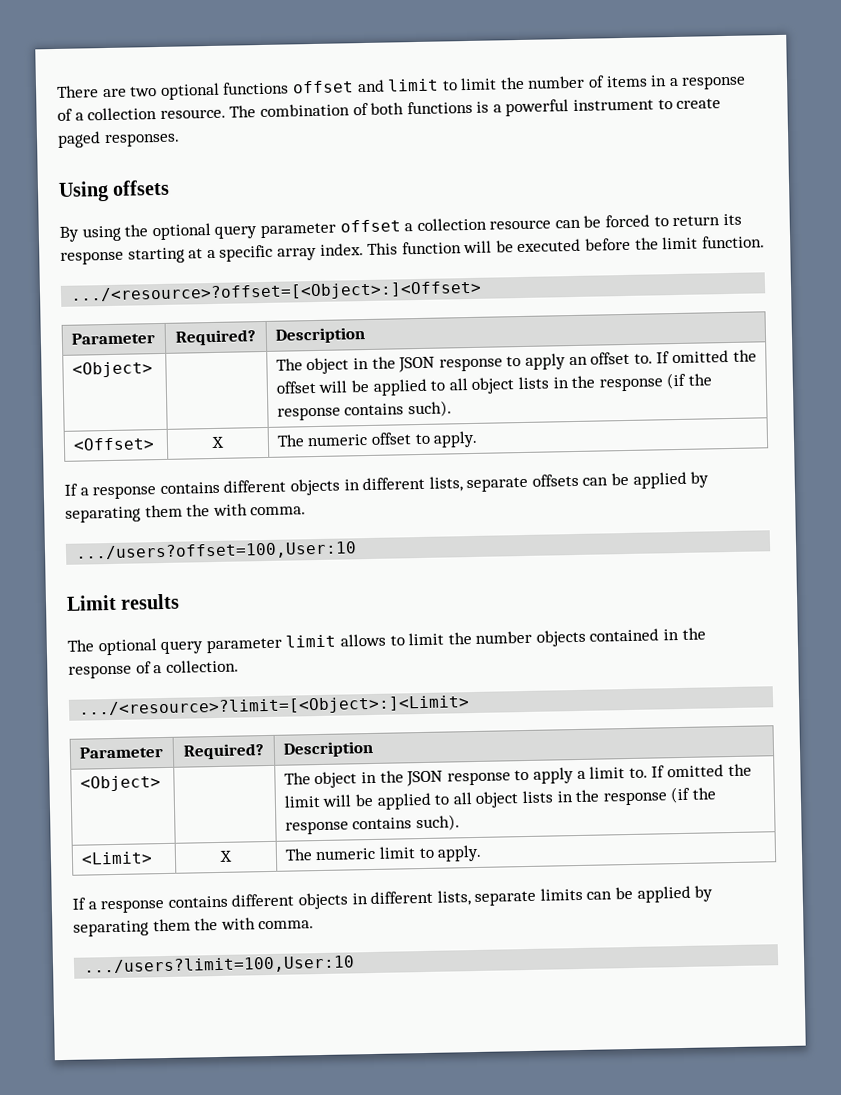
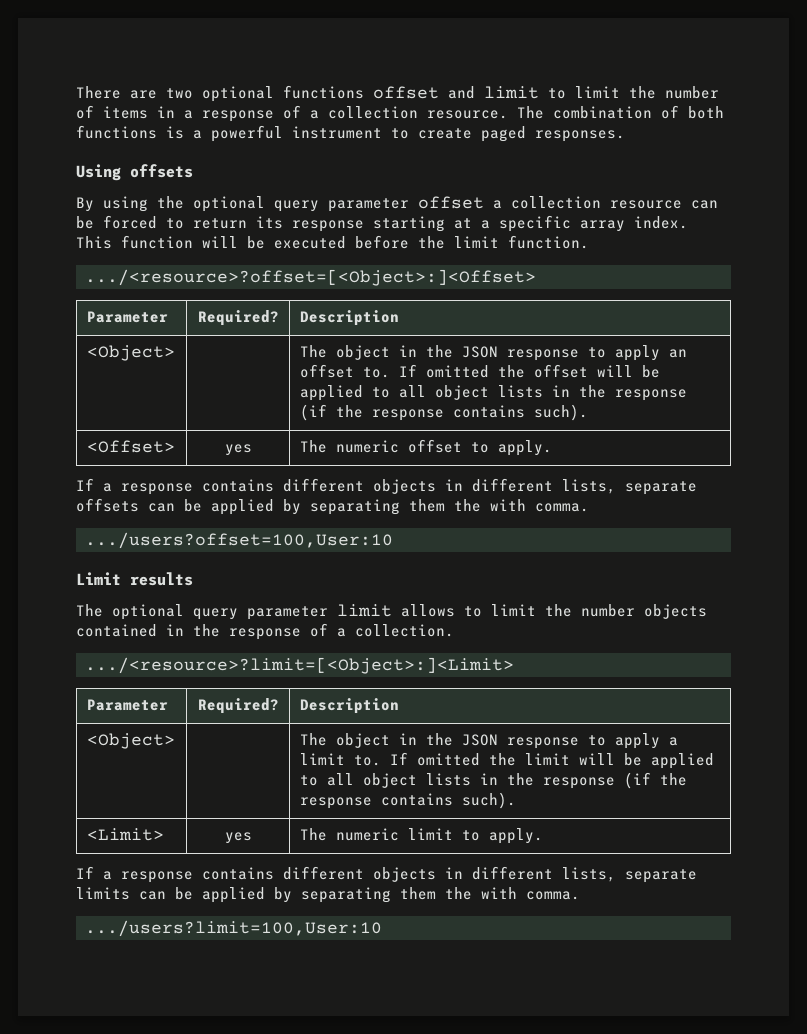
[211,436,225,449] X -> [224,444,252,456] yes
[219,850,233,862] X -> [224,832,252,844] yes

